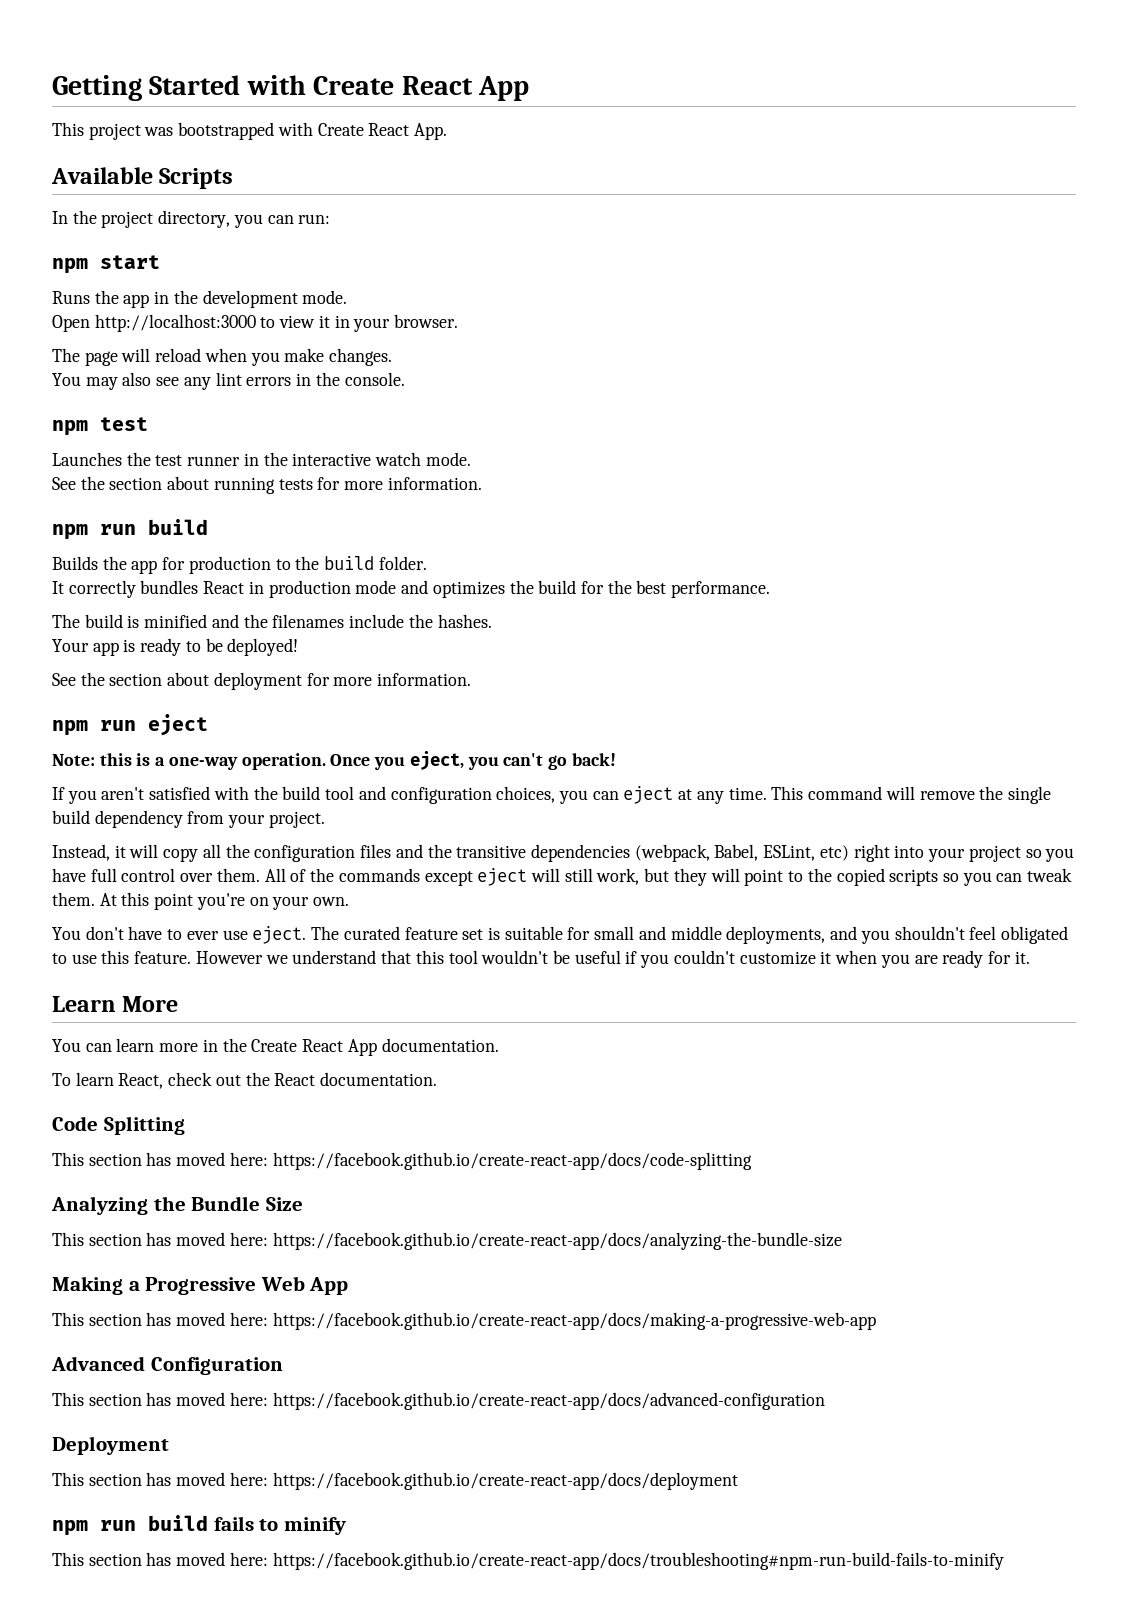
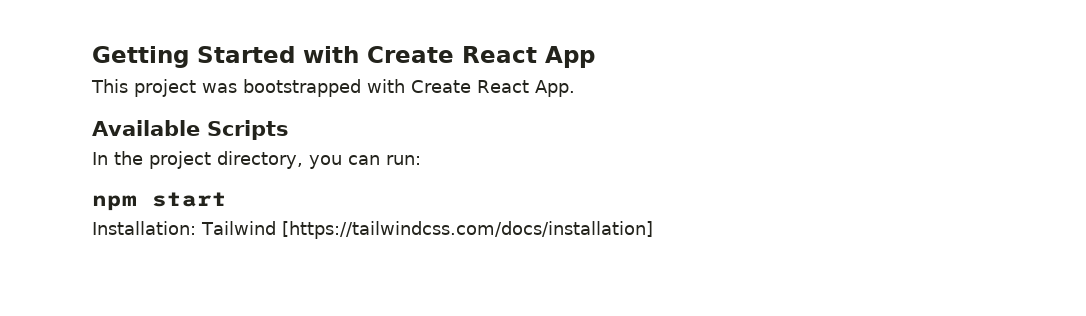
[52,290,348,308] [52,314,459,332] [52,348,393,366] [52,372,405,390] [52,417,148,436] [52,452,471,466] [52,476,482,494] [52,519,208,540] [52,556,427,574] [52,580,771,598] [52,614,492,628] [52,638,299,656] [52,672,472,690] [52,714,208,736] [52,751,616,770] [52,786,1051,804] [52,810,325,828] [52,844,1075,862] [52,868,1073,886] [52,892,350,910] [52,926,1068,944] [52,950,1030,968] [52,996,179,1012] [52,1038,499,1056] [52,1072,438,1089] [52,1116,185,1135] [52,1152,752,1170] [51,1196,303,1215] [52,1232,842,1250] [52,1276,349,1295] [52,1312,876,1330] [51,1356,283,1375] [52,1392,825,1410] [52,1436,169,1455] [52,1472,738,1490] [52,1515,346,1536] [52,1552,1004,1570] Runs the app in the development mode. // Open http://localhost:3000 to view it in your browser. // The page will reload when you make changes. // You may also see any lint errors in the console. // npm test // Launches the test runner in the interactive watch mode. // See the section about running tests for more information. // npm run build // Builds the app for production to the build folder. // It correctly bundles React in production mode and optimizes the build for the best performance. // The build is minified and the filenames include the hashes. // Your app is ready to be deployed! // See the section about deployment for more information. // npm run eject // Note: this is a one-way operation. Once you eject, you can't go back! // If you aren't satisfied with the build tool and configuration choices, you can eject at any time. This command will remove the single build dependency from your project. // Instead, it will copy all the configuration files and the transitive dependencies (webpack, Babel, ESLint, etc) right into your project so you have full control over them. All of the commands except eject will still work, but they will point to the copied scripts so you can tweak them. At this point you're on your own. // You don't have to ever use eject. The curated feature set is suitable for small and middle deployments, and you shouldn't feel obligated to use this feature. However we understand that this tool wouldn't be useful if you couldn't customize it when you are ready for it. // Learn More // You can learn more in the Create React App documentation. // To learn React, check out the React documentation. // Code Splitting // This section has moved here: https://facebook.github.io/create-react-app/docs/code-splitting // Analyzing the Bundle Size // This section has moved here: https://facebook.github.io/create-react-app/docs/analyzing-the-bundle-size // Making a Progressive Web App // This section has moved here: https://facebook.github.io/create-react-app/docs/making-a-progressive-web-app // Advanced Configuration // This section has moved here: https://facebook.github.io/create-react-app/docs/advanced-configuration // Deployment // This section has moved here: https://facebook.github.io/create-react-app/docs/deployment // npm run build fails to minify // This section has moved here: https://facebook.github.io/create-react-app/docs/troubleshooting#npm-run-build-fails-to-minify -> [92,221,653,239] Installation: Tailwind [https://tailwindcss.com/docs/installation]

